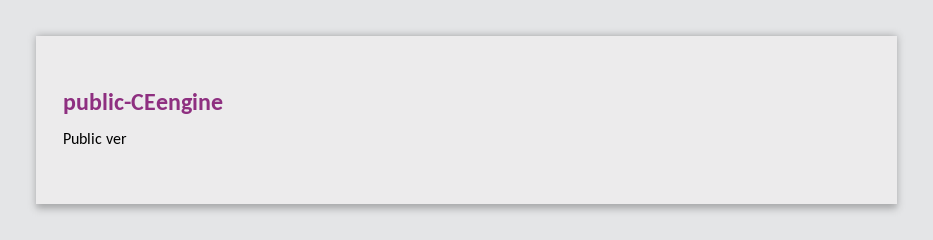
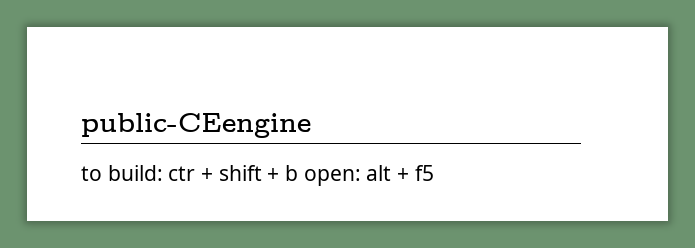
[63,133,128,144] Public ver -> [81,165,434,186] to build: ctr + shift + b open: alt + f5

